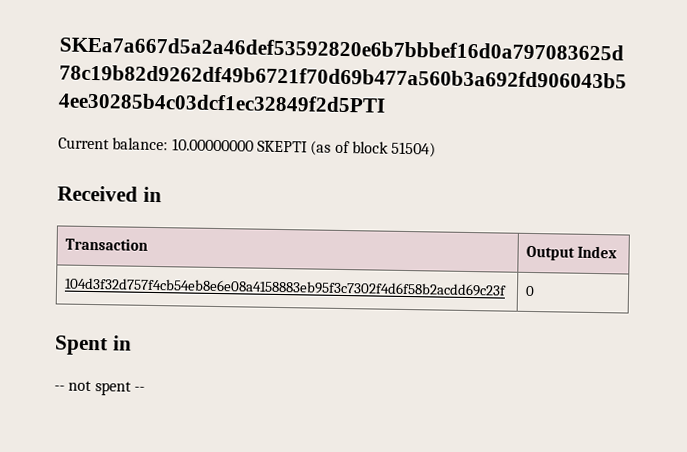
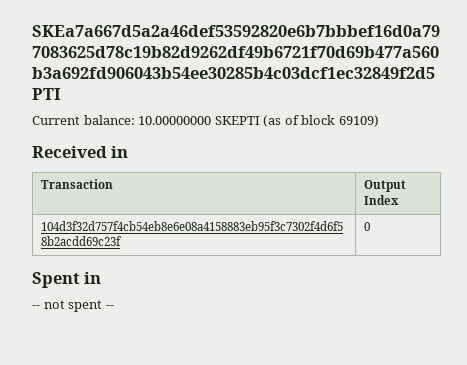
[391,141,437,158] 51504) -> [338,115,379,127] 69109)

